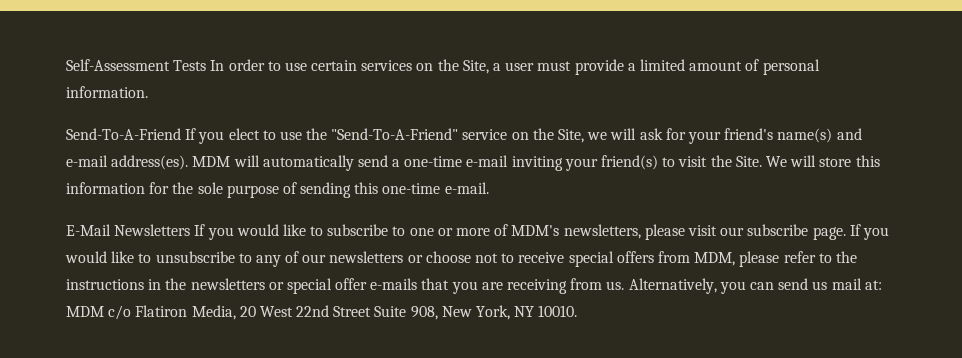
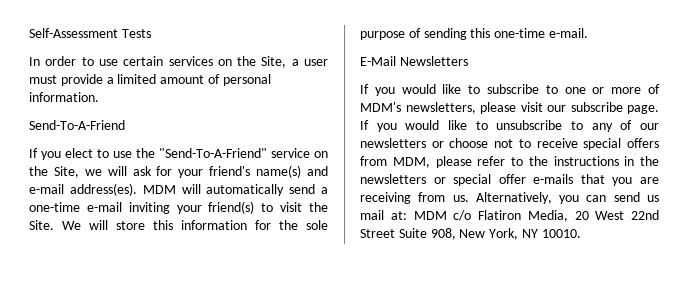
(207, 65) none -> (151, 33) //
(181, 134) none -> (125, 125) //
(191, 230) none -> (468, 61) //

